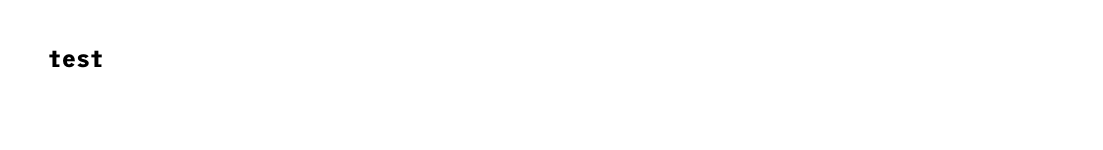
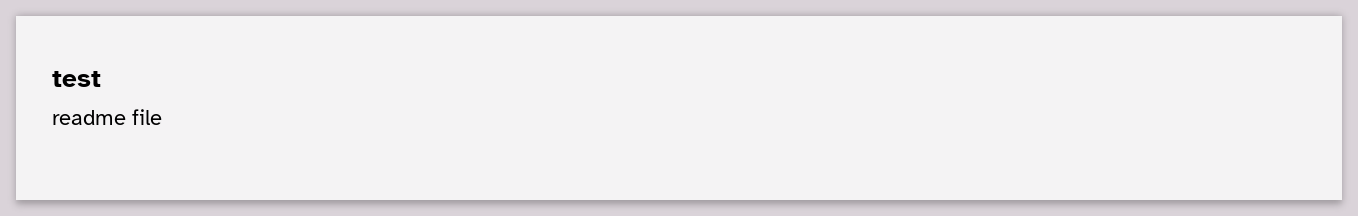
(104, 59) none -> [52,109,162,125] // readme file

